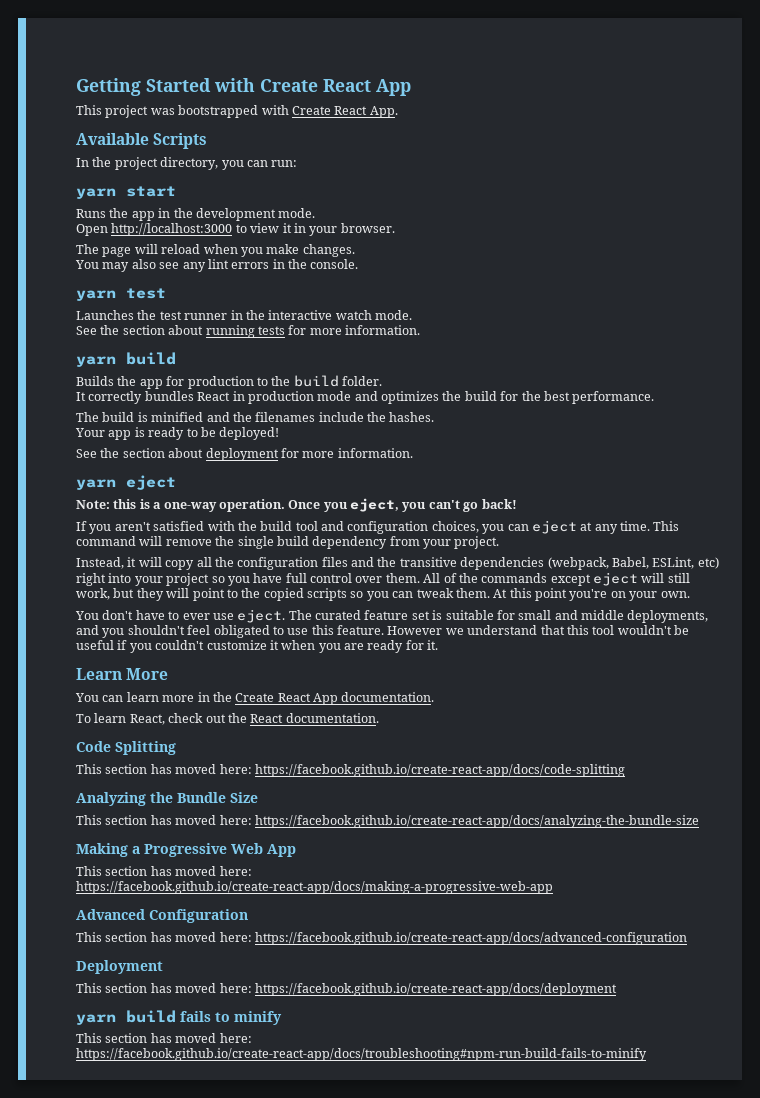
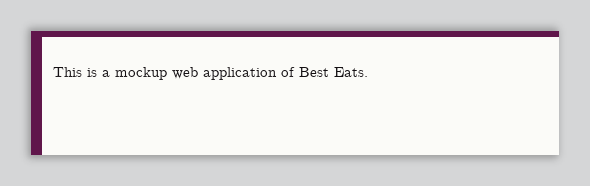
[76,78,411,96] [76,105,398,118] [76,133,208,149] [76,157,298,170] [76,186,176,199] [76,208,316,221] [76,223,395,236] [76,244,355,257] [75,259,359,272] [76,288,166,301] [76,310,412,320] [76,325,420,338] [76,352,176,367] [76,375,382,389] [76,391,655,404] [76,412,435,422] [75,427,280,440] [76,448,413,461] [76,475,176,490] [76,498,517,512] [76,520,680,534] [76,536,500,549] [76,557,719,570] [76,572,690,586] [76,588,690,601] [75,609,709,623] [76,625,689,638] [76,640,439,653] [76,668,169,680] [75,692,435,705] [76,713,379,725] [76,741,176,755] [76,764,625,777] [76,792,258,806] [76,815,699,828] [76,843,296,857] [76,866,252,876] [76,881,553,894] [76,909,248,923] [76,932,687,945] [76,960,163,974] [76,983,617,996] [76,1010,282,1025] [76,1033,252,1043] [76,1048,647,1061] Getting Started with Create React App // This project was bootstrapped with Create React App. // Available Scripts // In the project directory, you can run: // yarn start // Runs the app in the development mode. // Open http://localhost:3000 to view it in your browser. // The page will reload when you make changes. // You may also see any lint errors in the console. // yarn test // Launches the test runner in the interactive watch mode. // See the section about running tests for more information. // yarn build // Builds the app for production to the build folder. // It correctly bundles React in production mode and optimizes the build for the best performance. // The build is minified and the filenames include the hashes. // Your app is ready to be deployed! // See the section about deployment for more information. // yarn eject // Note: this is a one-way operation. Once you eject, you can't go back! // If you aren't satisfied with the build tool and configuration choices, you can eject at any time. This command will remove the single build dependency from your project. // Instead, it will copy all the configuration files and the transitive dependencies (webpack, Babel, ESLint, etc) right into your project so you have full control over them. All of the commands except eject will still work, but they will point to the copied scripts so you can tweak them. At this point you're on your own. // You don't have to ever use eject. The curated feature set is suitable for small and middle deployments, and you shouldn't feel obligated to use this feature. However we understand that this tool wouldn't be useful if you couldn't customize it when you are ready for it. // Learn More // You can learn more in the Create React App documentation. // To learn React, check out the React documentation. // Code Splitting // This section has moved here: https://facebook.github.io/create-react-app/docs/code-splitting // Analyzing the Bundle Size // This section has moved here: https://facebook.github.io/create-react-app/docs/analyzing-the-bundle-size // Making a Progressive Web App // This section has moved here: https://facebook.github.io/create-react-app/docs/making-a-progressive-web-app // Advanced Configuration // This section has moved here: https://facebook.github.io/create-react-app/docs/advanced-configuration // Deployment // This section has moved here: https://facebook.github.io/create-react-app/docs/deployment // yarn build fails to minify // This section has moved here: https://facebook.github.io/create-react-app/docs/troubleshooting#npm-run-build-fails-to-minify -> [53,67,368,80] This is a mockup web application of Best Eats.

